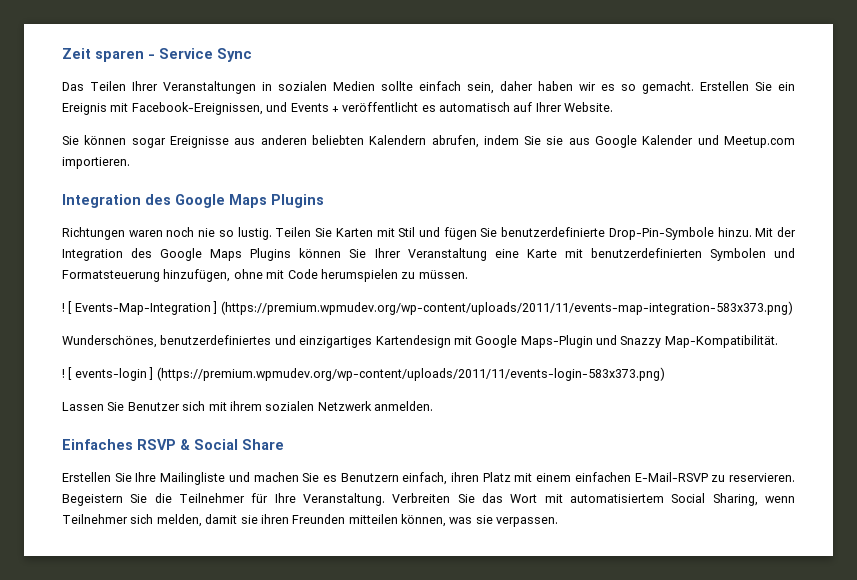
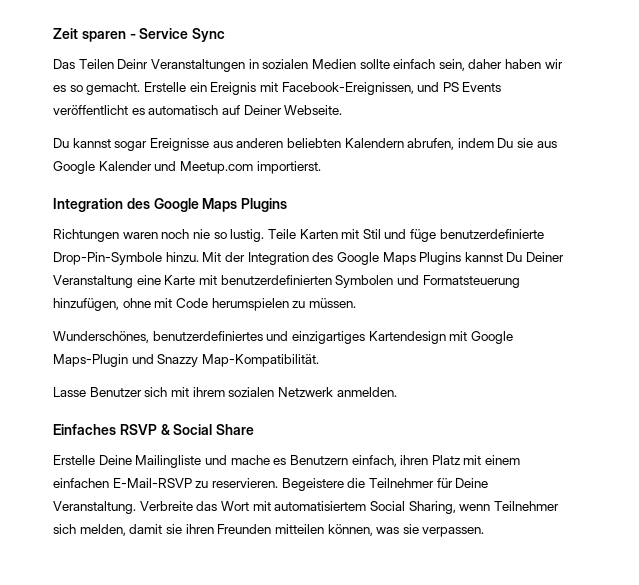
[132,81,158,91] Ihrer -> [117,59,149,69] Deinr
[700,81,772,91] Erstellen Sie -> [143,82,186,92] Erstelle
[290,103,339,112] Events + -> [442,82,502,92] PS Events
[535,102,614,112] [62,135,127,145] Ihrer Website. // Sie können -> [243,105,343,115] [53,138,111,148] Deiner Webseite. // Du kannst
[524,136,542,145] Sie -> [497,138,514,148] Du
[62,157,130,169] importieren. -> [256,161,321,174] importierst.
[275,227,333,237] Teilen Sie -> [267,229,296,239] Teile
[443,227,498,240] fügen Sie -> [410,229,437,242] füge
[299,248,401,258] können Sie Ihrer -> [464,252,565,262] kannst Du Deiner
[62,301,793,315] // ! [ Events-Map-Integration ] (https://premium.wpmudev.org/wp-content/uploads/2011/11/events-map-integration-583x373.png) -> (356, 303) none
[62,367,665,381] [62,402,125,411] ! [ events-login ] (https://premium.wpmudev.org/wp-content/uploads/2011/11/events-login-583x373.png) // Lassen Sie -> [53,387,86,397] Lasse
[62,472,320,485] Erstellen Sie Ihre Mailingliste und machen Sie -> [53,455,270,468] Erstelle Deine Mailingliste und mache
[62,494,148,506] Begeistern Sie -> [281,478,344,491] Begeistere
[274,493,475,506] Ihre Veranstaltung. Verbreiten Sie -> [455,478,489,488] [53,501,193,514] Deine Veranstaltung. Verbreite

